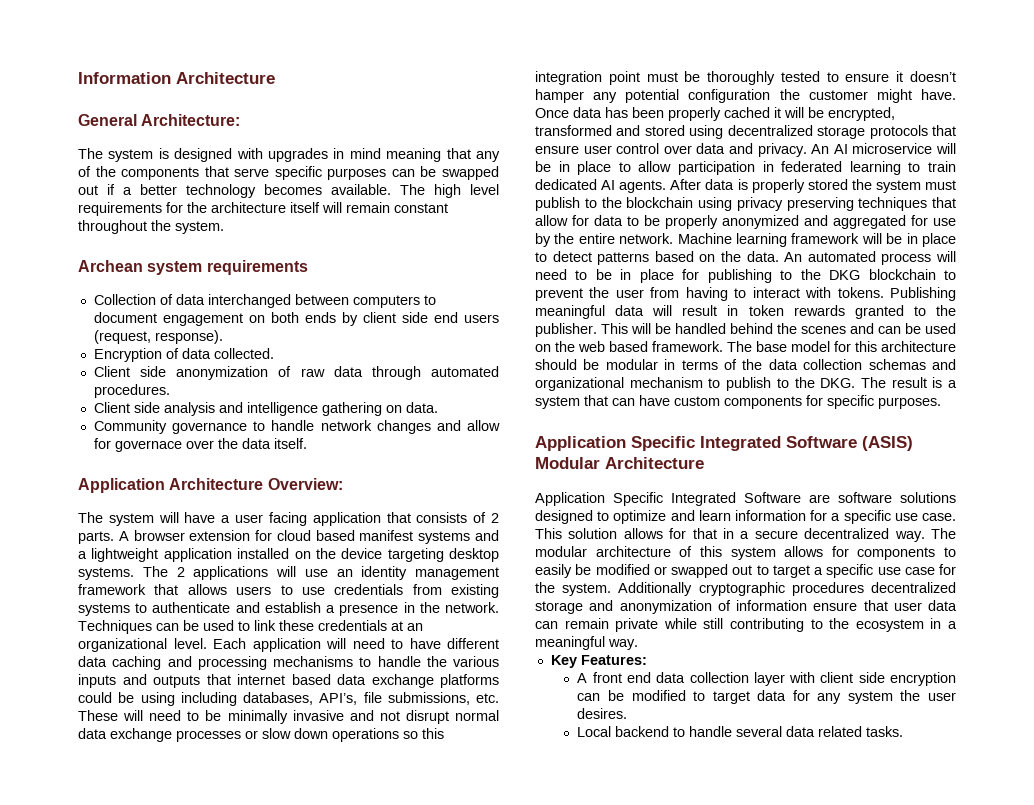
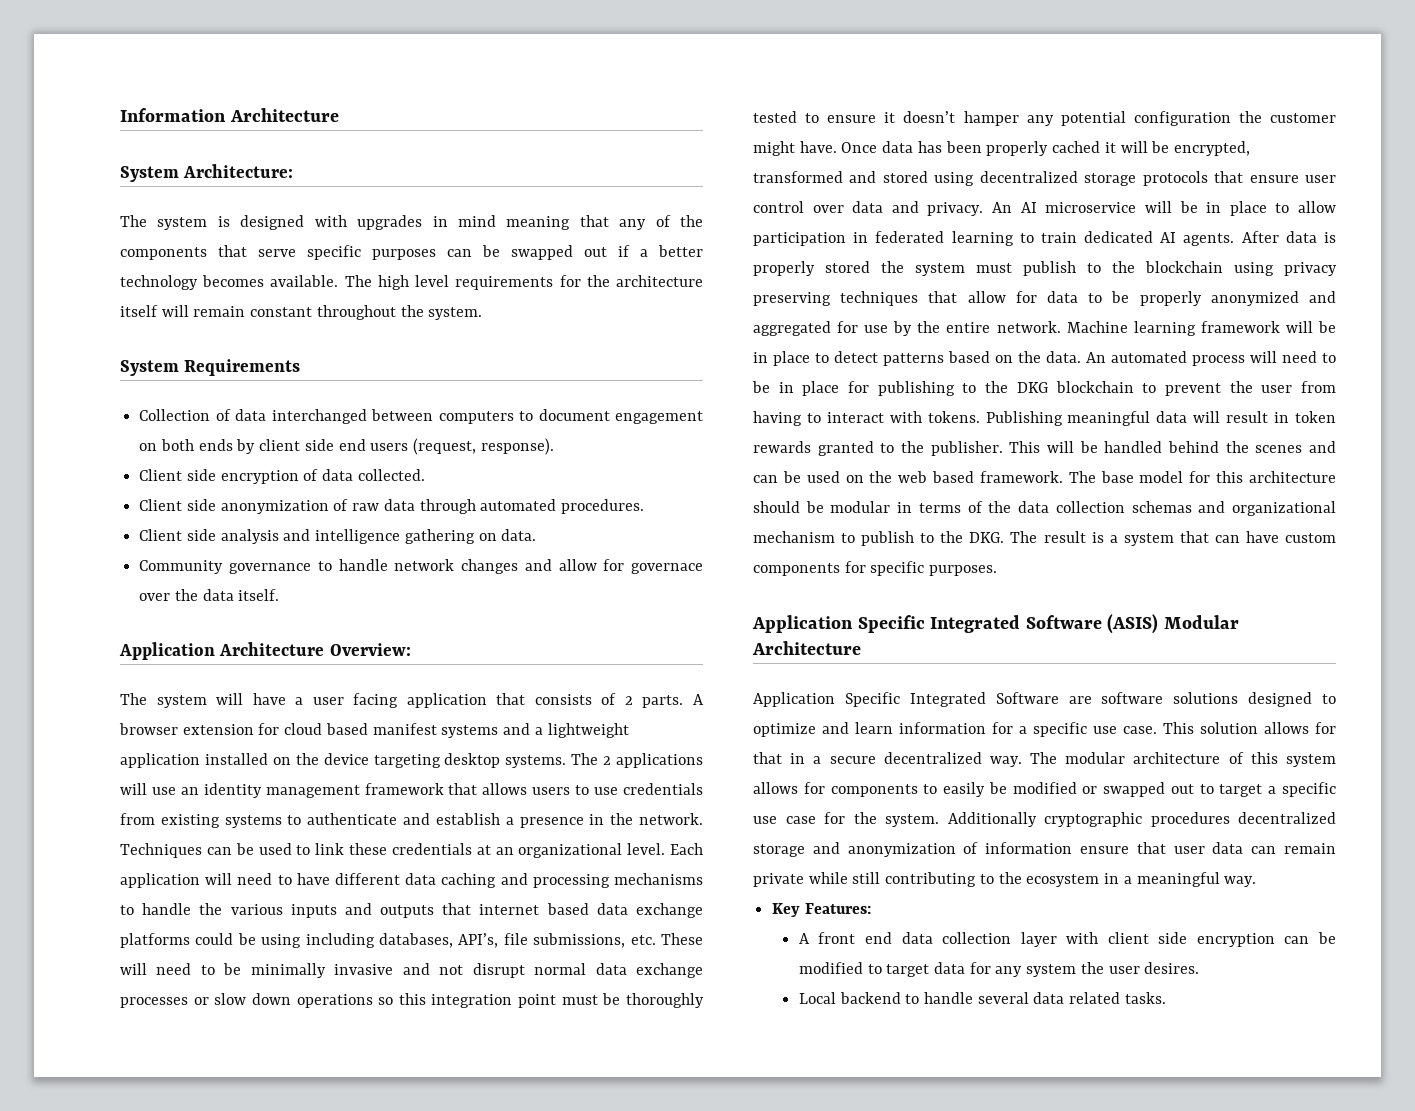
[78,114,137,126] General -> [120,166,179,182] System
[78,260,308,275] Archean system requirements -> [120,359,301,376] System Requirements
[93,348,162,362] Encryption -> [139,469,299,484] Client side encryption

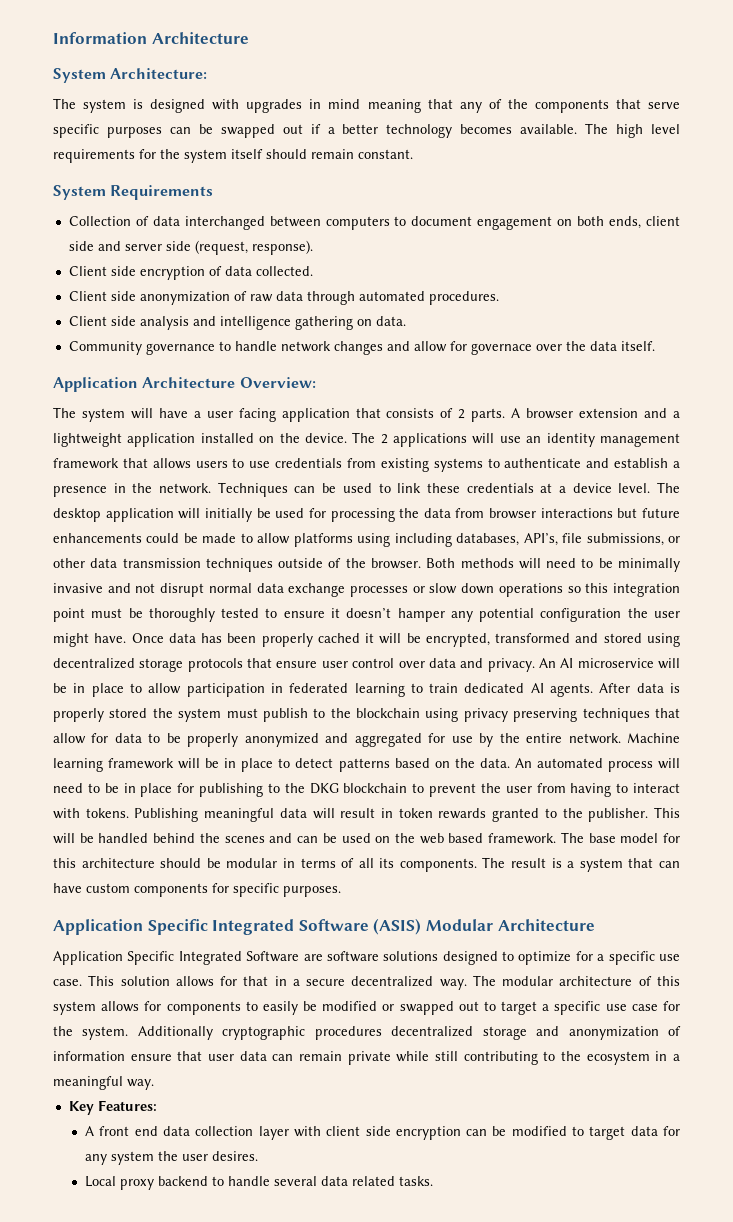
[616,275,703,287] [120,305,483,320] architecture itself will remain constant throughout the system. -> [184,149,413,163] system itself should remain constant.
[198,439,409,454] ends by client side end users -> [609,216,681,229] [68,241,191,251] ends, client side and server side
[258,723,499,738] for cloud based manifest systems -> (639, 413) none
[323,753,567,768] device targeting desktop systems. -> [304,433,347,443] device.
[495,843,703,858] [120,873,703,888] [120,903,703,918] [120,933,256,948] an organizational level. Each application will need to have different data caching and processing mechanisms to handle the various inputs and outputs that internet based data exchange platforms could be -> [558,482,680,493] [53,508,680,522] [53,533,353,547] a device level. The desktop application will initially be used for processing the data from browser interactions but future enhancements could be made to allow platforms
[630,933,703,945] etc. These -> [667,536,680,543] [53,558,514,572] or other data transmission techniques outside of the browser. Both methods
[1270,113,1336,123] customer -> [654,611,680,618] user
[988,501,1336,516] [753,531,1005,546] the data collection schemas and organizational mechanism to publish to the DKG. -> [358,858,477,872] all its components.
[822,722,986,734] and learn information -> (572, 958) none
(836, 998) none -> [119,1179,154,1190] proxy

